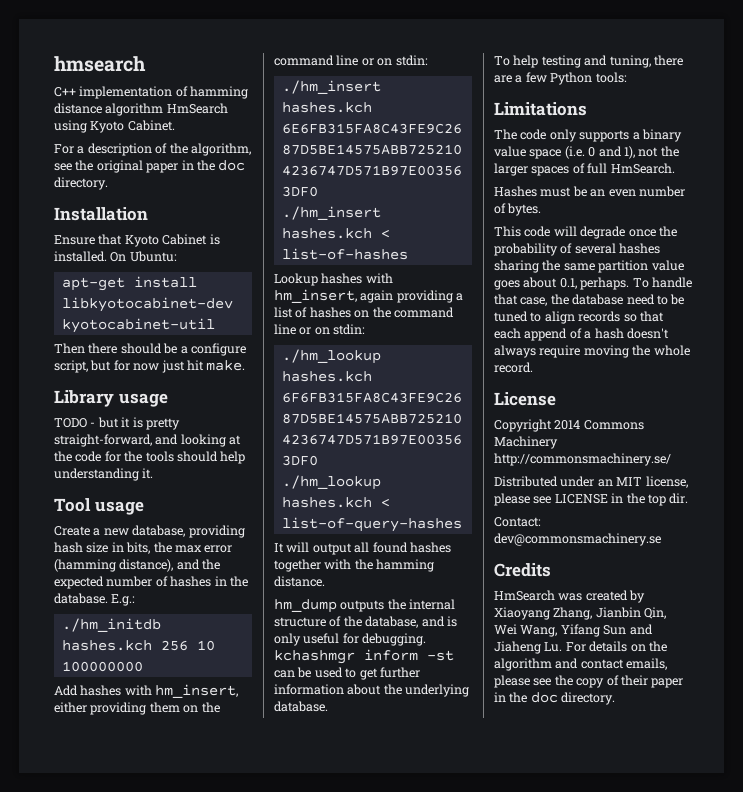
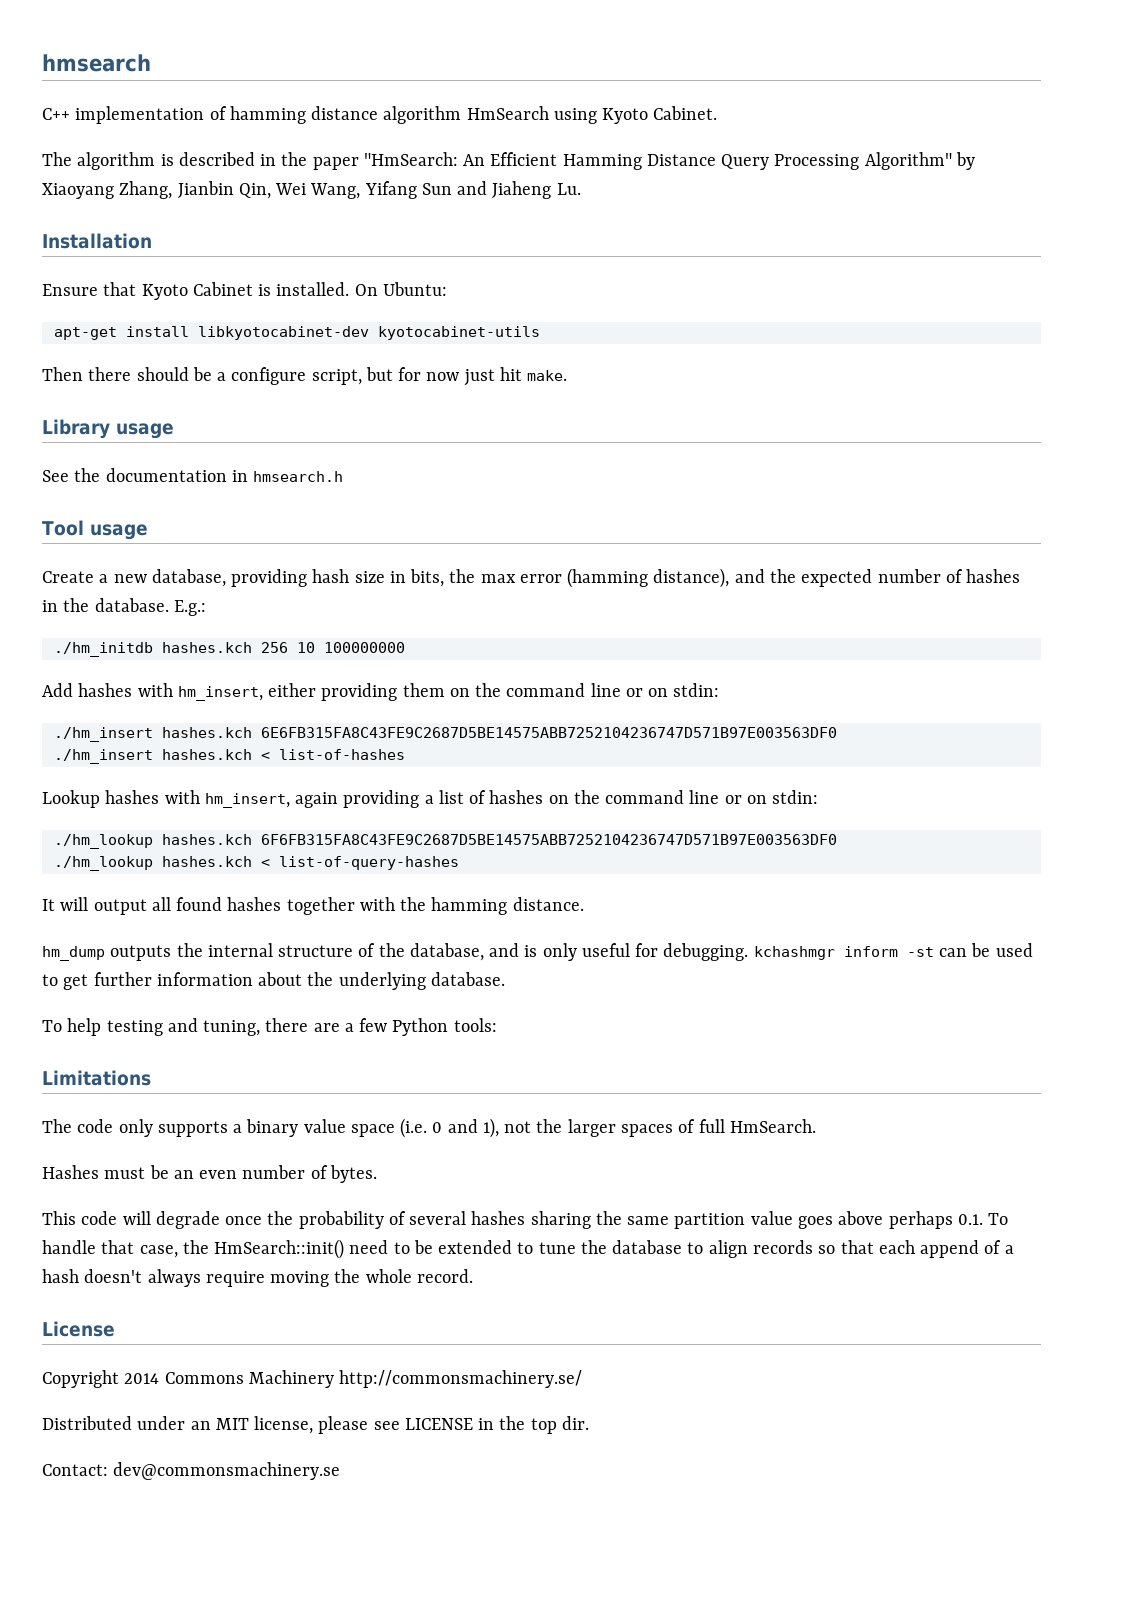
[54,143,251,156] [54,160,246,173] [54,177,108,190] For a description of the algorithm, see the original paper in the doc directory. -> [42,152,975,170] [42,181,581,199] The algorithm is described in the paper "HmSearch: An Efficient Hamming Distance Query Processing Algorithm" by Xiaoyang Zhang, Jianbin Qin, Wei Wang, Yifang Sun and Jiaheng Lu.
[61,318,215,333] kyotocabinet-util -> [377,326,540,340] kyotocabinet-utils
[54,417,180,430] [54,434,242,447] [54,451,246,464] [54,468,154,481] TODO - but it is pretty straight-forward, and looking at the code for the tools should help understanding it. -> [42,468,344,482] See the documentation in hmsearch.h
[523,277,630,290] about 0.1, perhaps. -> [838,1211,983,1229] above perhaps 0.1.
[572,294,624,305] database -> [214,1239,345,1259] HmSearch::init()
[494,311,528,322] tuned -> [438,1240,683,1254] extended to tune the database
[494,563,551,577] [494,590,646,603] [494,607,667,620] [494,624,653,637] [494,641,667,654] [494,658,668,671] [494,675,684,688] [494,692,616,705] // Credits // HmSearch was created by Xiaoyang Zhang, Jianbin Qin, Wei Wang, Yifang Sun and Jiaheng Lu. For details on the algorithm and contact emails, please see the copy of their paper in the doc directory. -> (341, 1471) none

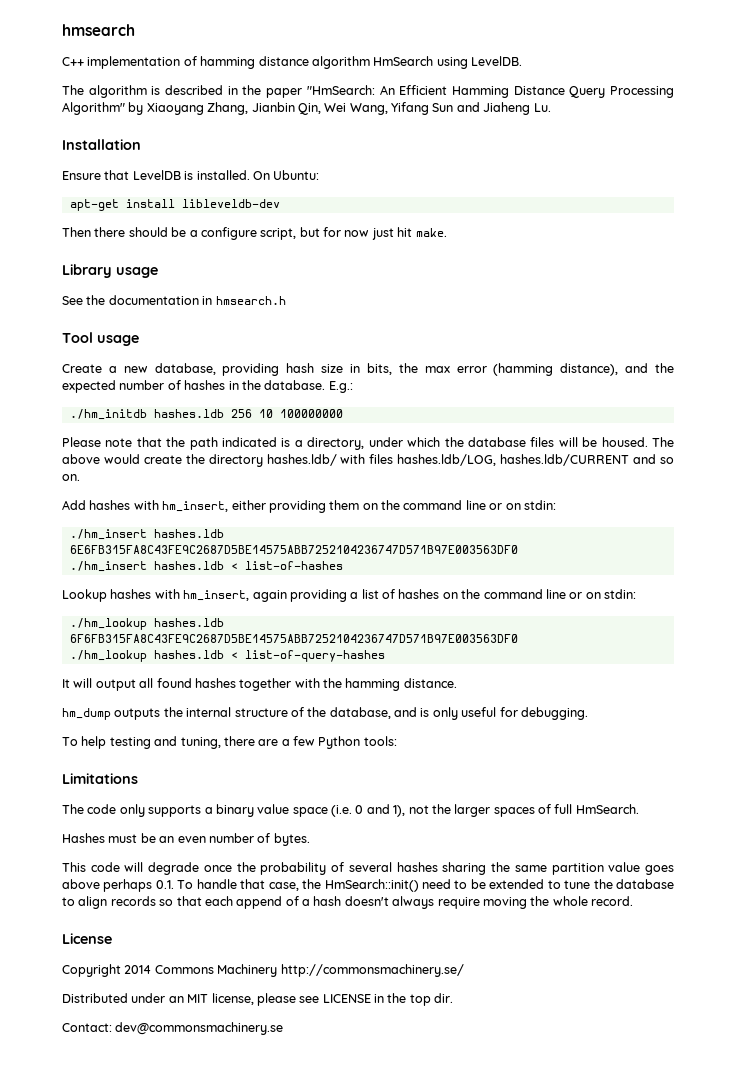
[602,106,718,124] Kyoto Cabinet. -> [471,56,522,66] LevelDB.
[141,282,253,300] Kyoto Cabinet -> [132,170,181,180] LevelDB
[197,326,540,340] libkyotocabinet-dev kyotocabinet-utils -> [181,199,280,208] libleveldb-dev
[161,642,252,653] hashes.kch -> [153,409,224,418] hashes.ldb
(405, 647) none -> [62,437,674,450] [62,454,674,467] [62,474,80,481] // Please note that the path indicated is a directory, under which the database files will be housed. The above would create the directory hashes.ldb/ with files hashes.ldb/LOG, hashes.ldb/CURRENT and so on.
[161,727,252,738] hashes.kch -> [153,529,224,538] hashes.ldb
[161,749,252,760] hashes.kch -> [153,561,224,570] hashes.ldb
[161,834,252,845] hashes.kch -> [153,618,224,627] hashes.ldb
[161,856,252,867] hashes.kch -> [153,650,224,659] hashes.ldb
[753,943,1033,960] [42,972,505,990] kchashmgr inform -st can be used to get further information about the underlying database. -> (588, 713) none

